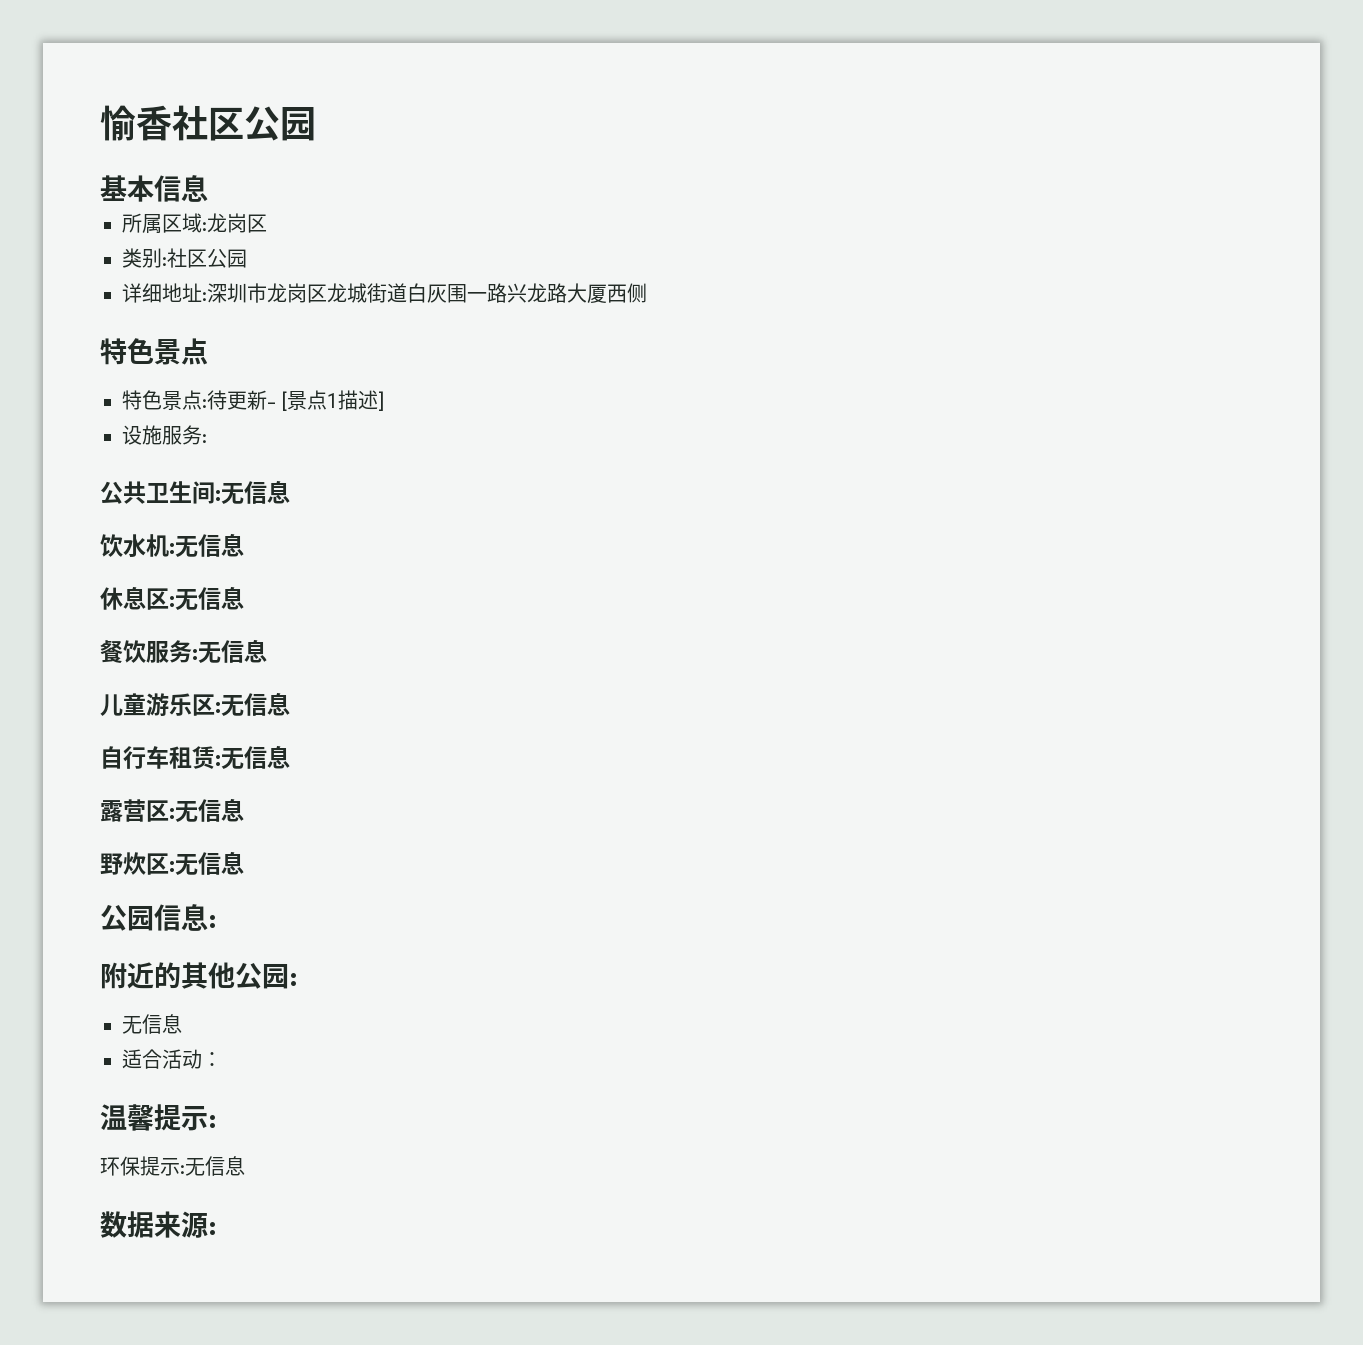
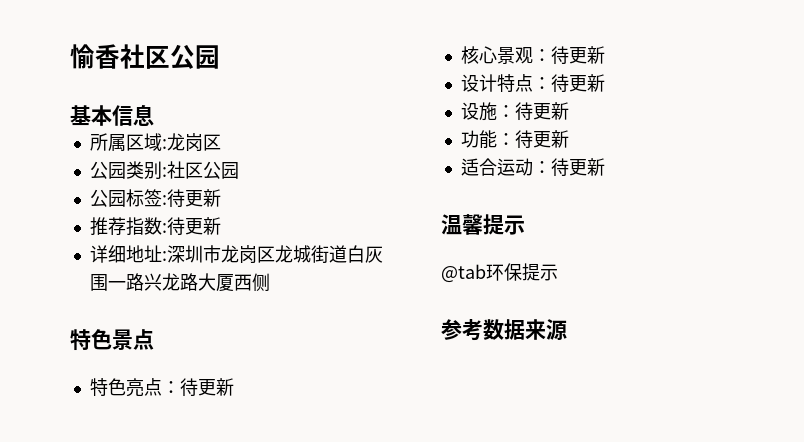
(267, 223) none -> [89,161,126,179] 公园
(247, 258) none -> [89,189,221,208] [89,217,221,236] // 公园标签:待更新 // 推荐指数:待更新
[162,390,385,411] 景点:待更新- [景点1描述] -> [125,378,234,397] [460,46,605,65] [460,74,605,93] 亮点：待更新 // 核心景观：待更新 // 设计特点：待更新
[162,425,207,445] [100,480,290,504] [100,533,244,557] [100,586,244,610] [100,639,267,663] [100,692,290,716] [100,745,290,769] [100,798,244,822] [100,851,244,875] [100,904,217,931] [100,962,298,989] [122,1014,182,1034] 服务: // 公共卫生间:无信息 // 饮水机:无信息 // 休息区:无信息 // 餐饮服务:无信息 // 儿童游乐区:无信息 // 自行车租赁:无信息 // 露营区:无信息 // 野炊区:无信息 // 公园信息: // 附近的其他公园: // 无信息 -> [496,102,569,121] [460,130,569,149] ：待更新 // 功能：待更新
[162,1049,182,1069] 活 -> [496,158,515,176] 运
(222, 1059) none -> [550,158,605,177] 待更新
[208,1115,217,1128] : // -> [441,264,486,283] // @tab
[180,1156,245,1176] :无信息 // -> [441,319,483,341] // 参考
[208,1222,217,1235] : -> (567, 330) none

